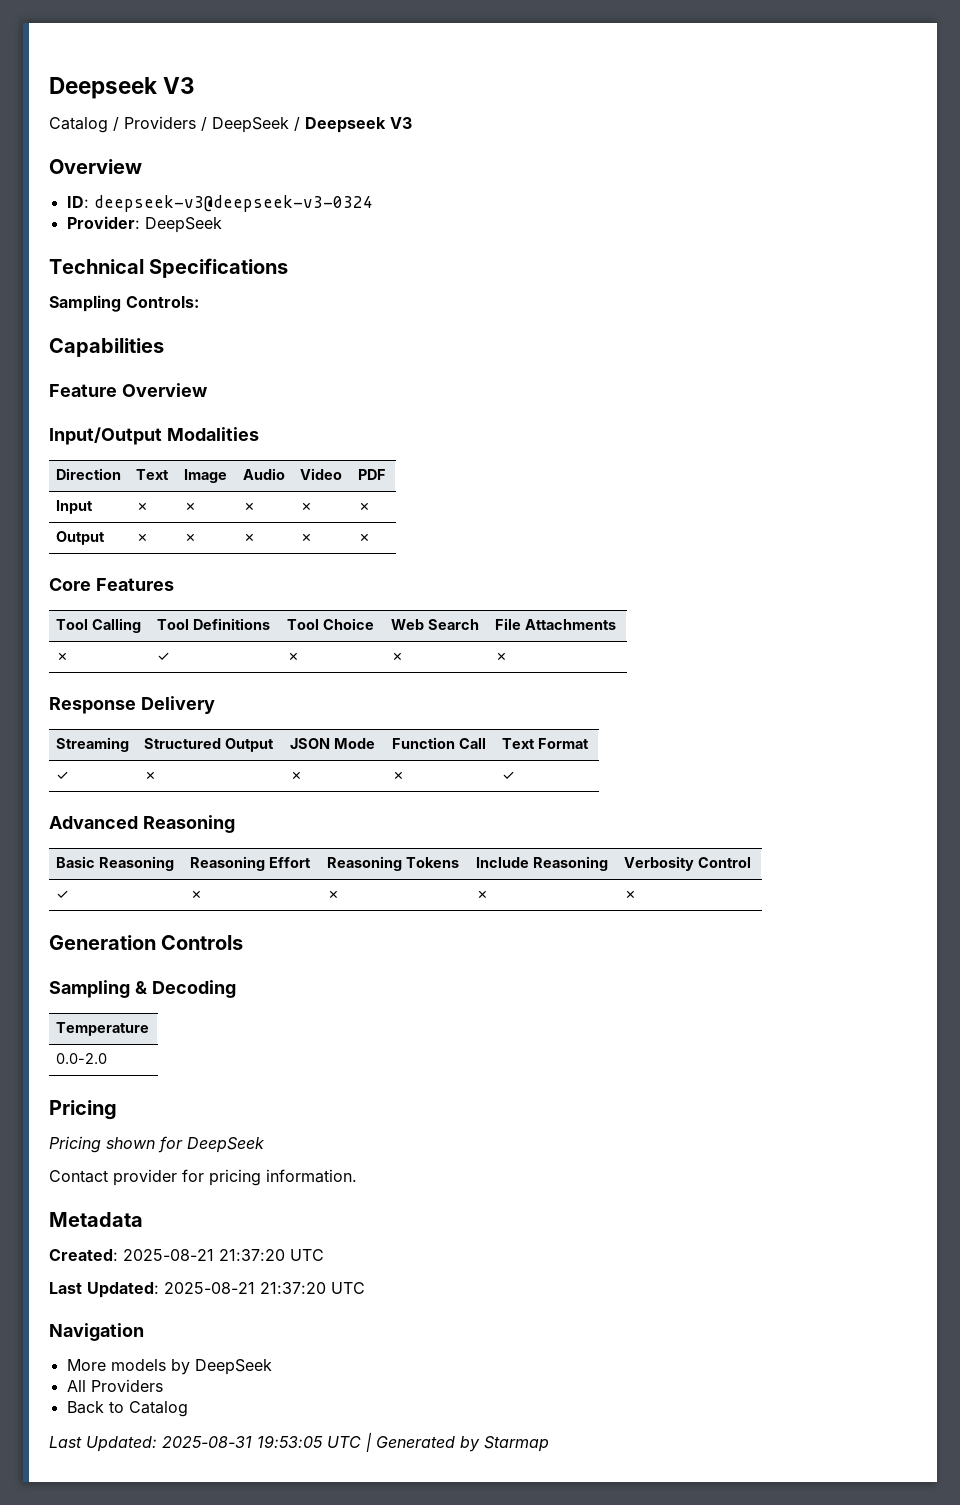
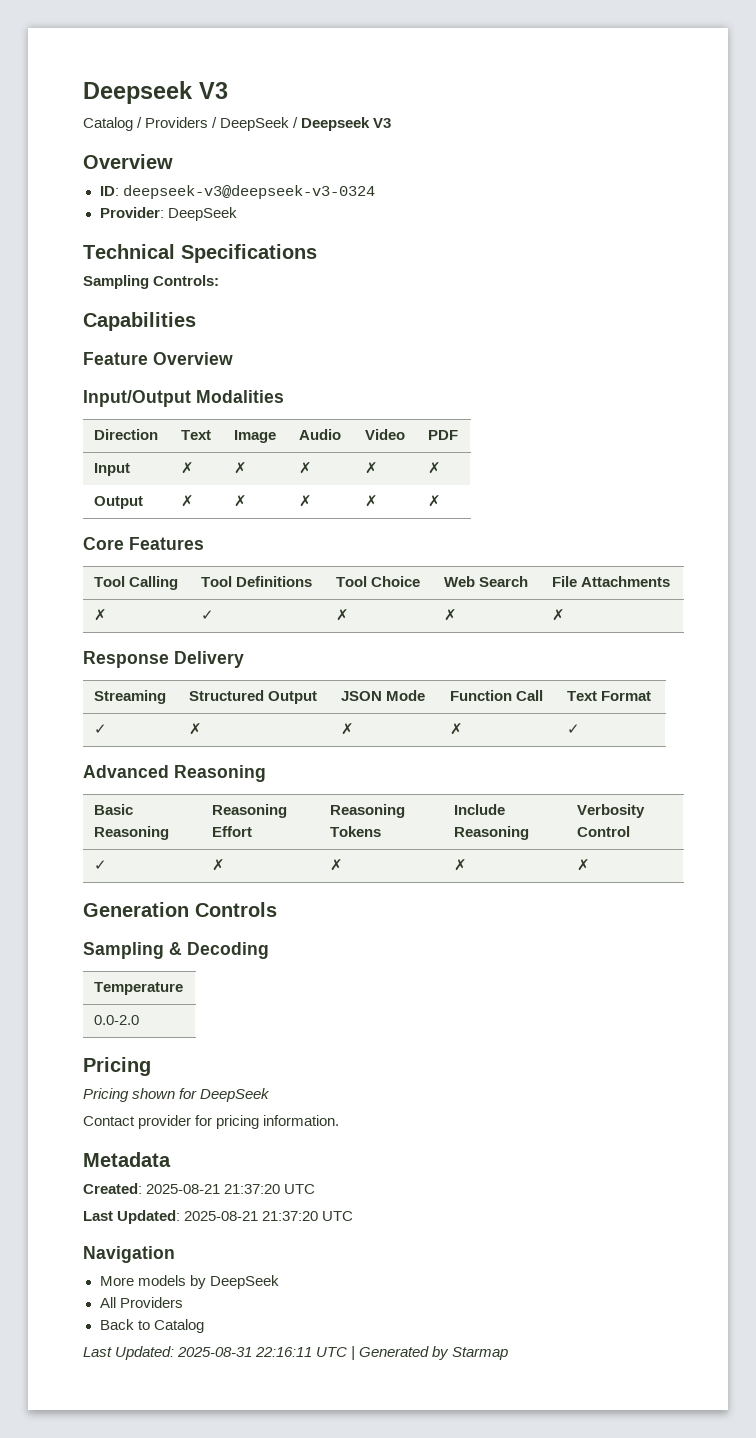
[257,1435,323,1448] 19:53:05 -> [255,1347,313,1357] 22:16:11

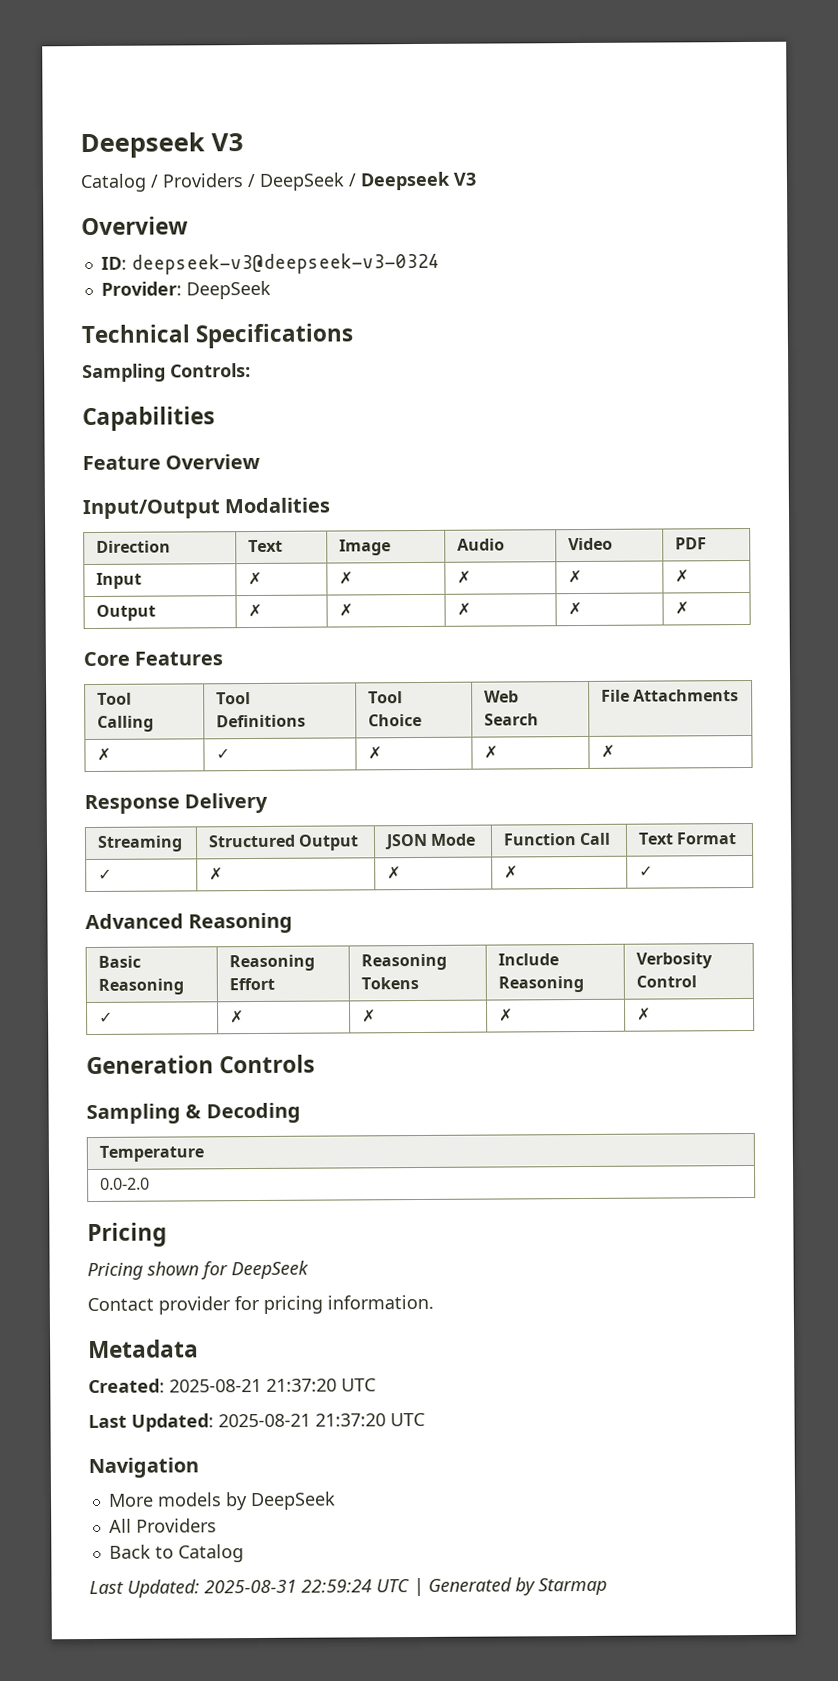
[255,1347,313,1357] 22:16:11 -> [301,1579,372,1593] 22:59:24

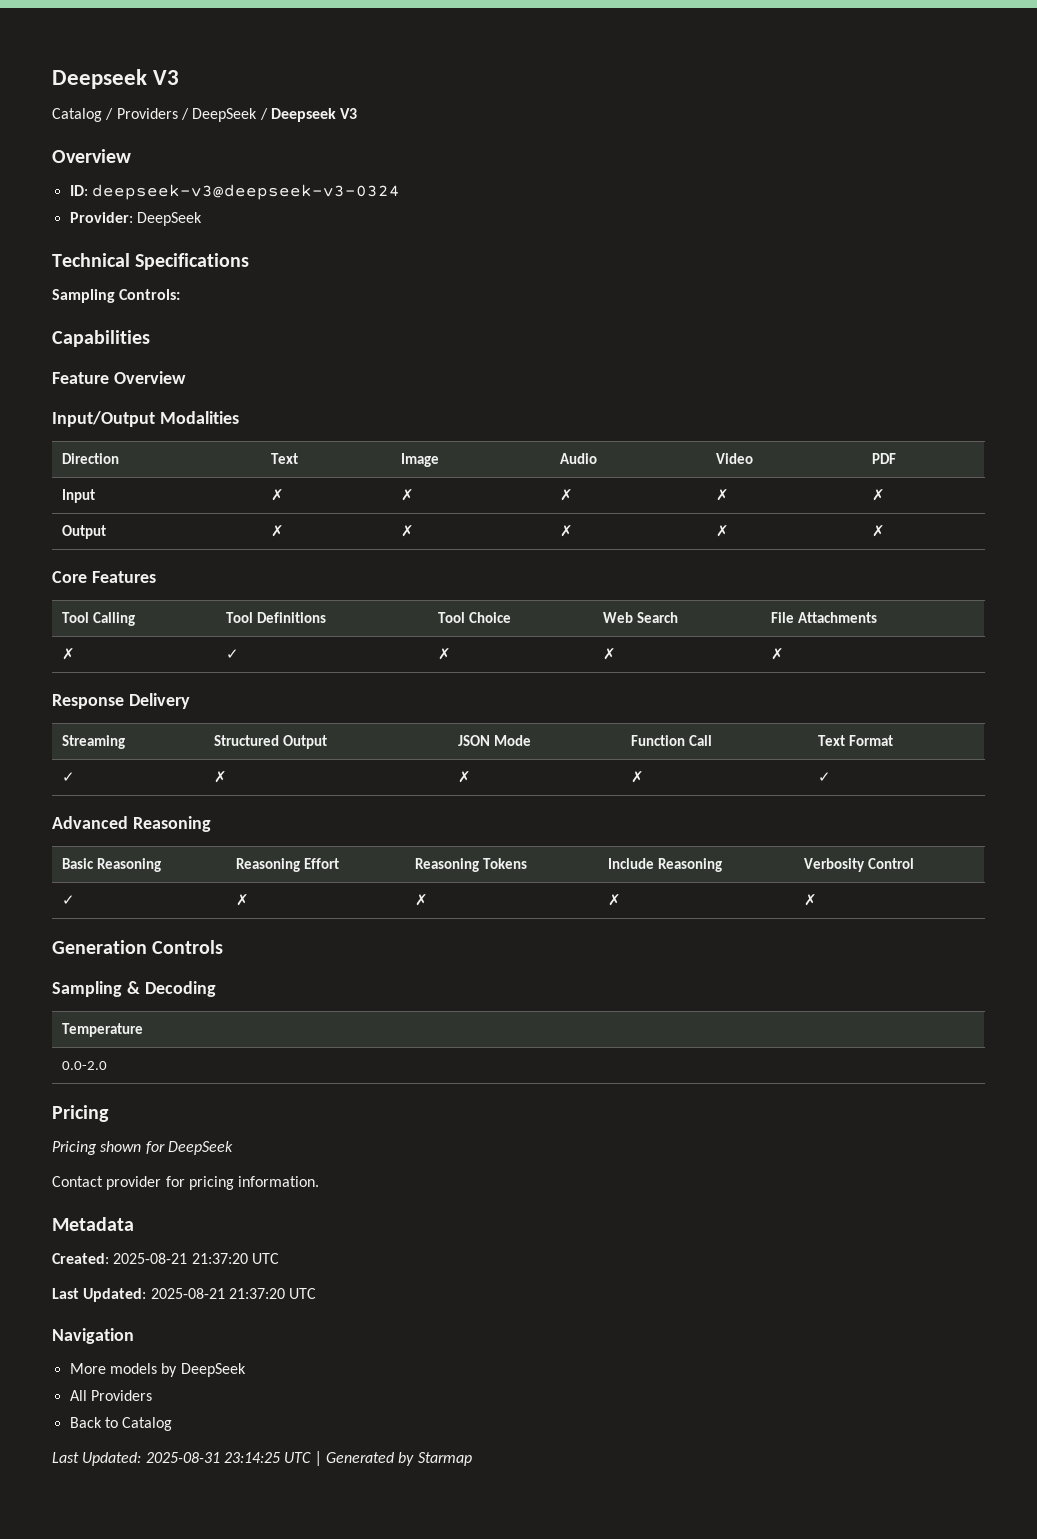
[301,1579,372,1593] 22:59:24 -> [223,1452,280,1463] 23:14:25

